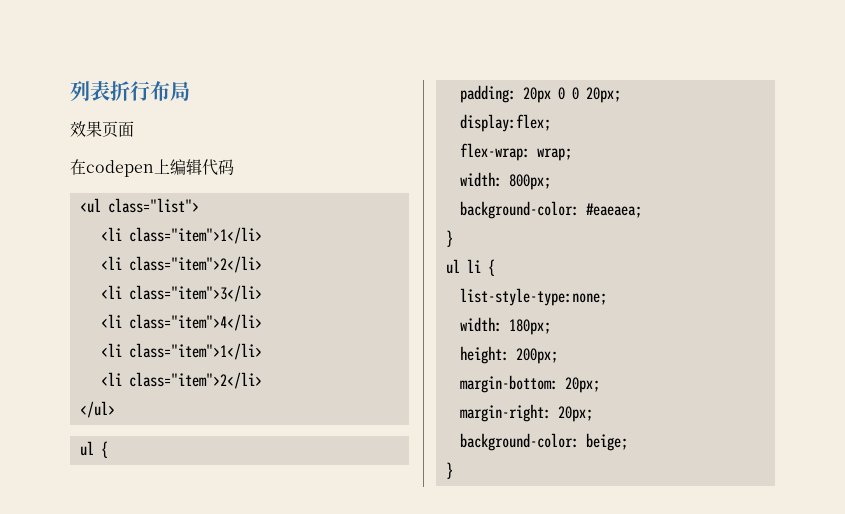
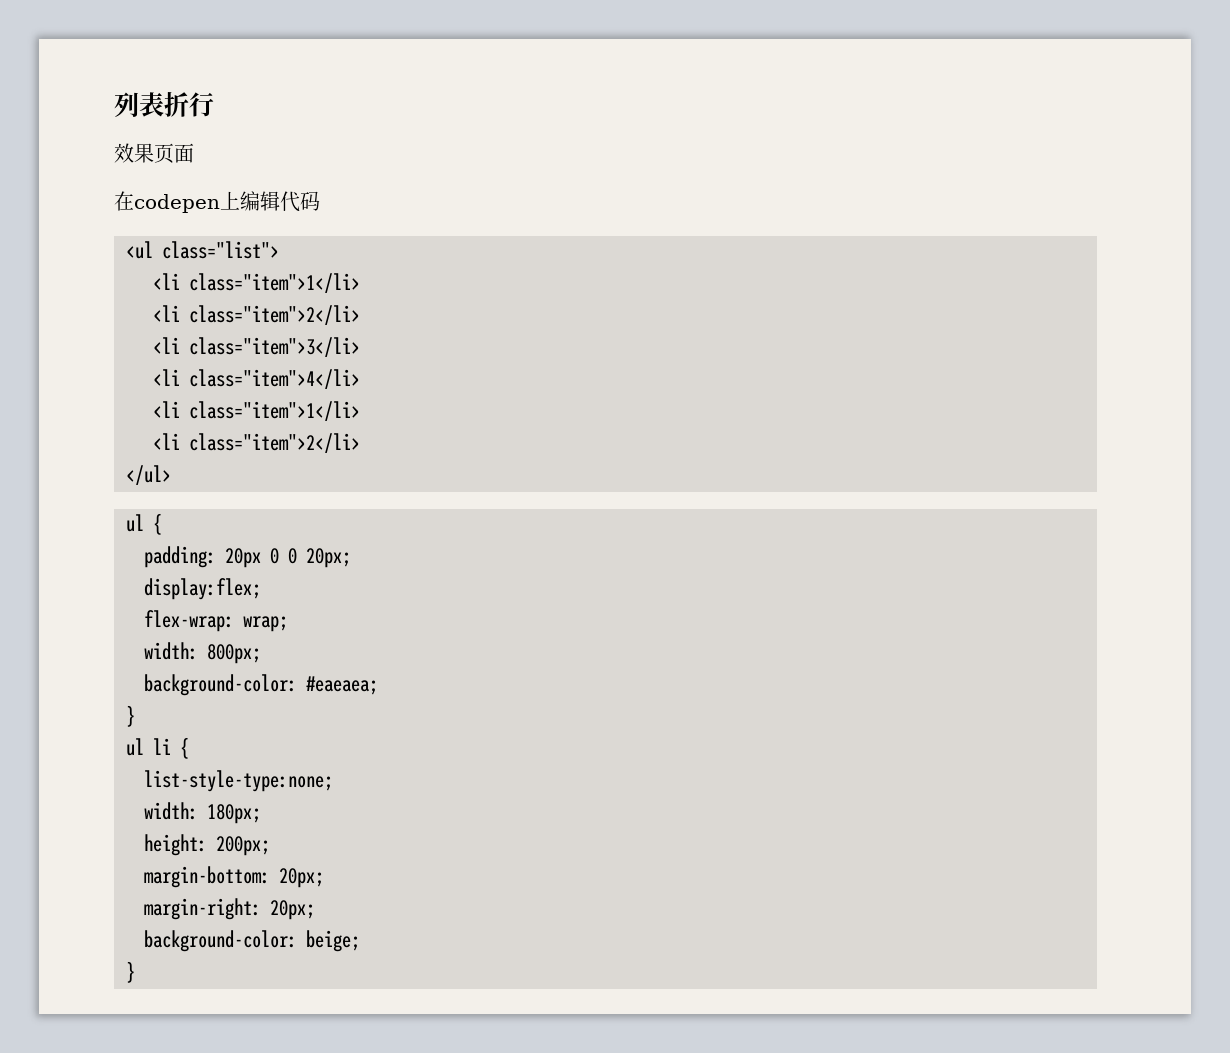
[150,81,190,101] 布局 -> (214, 104) none

